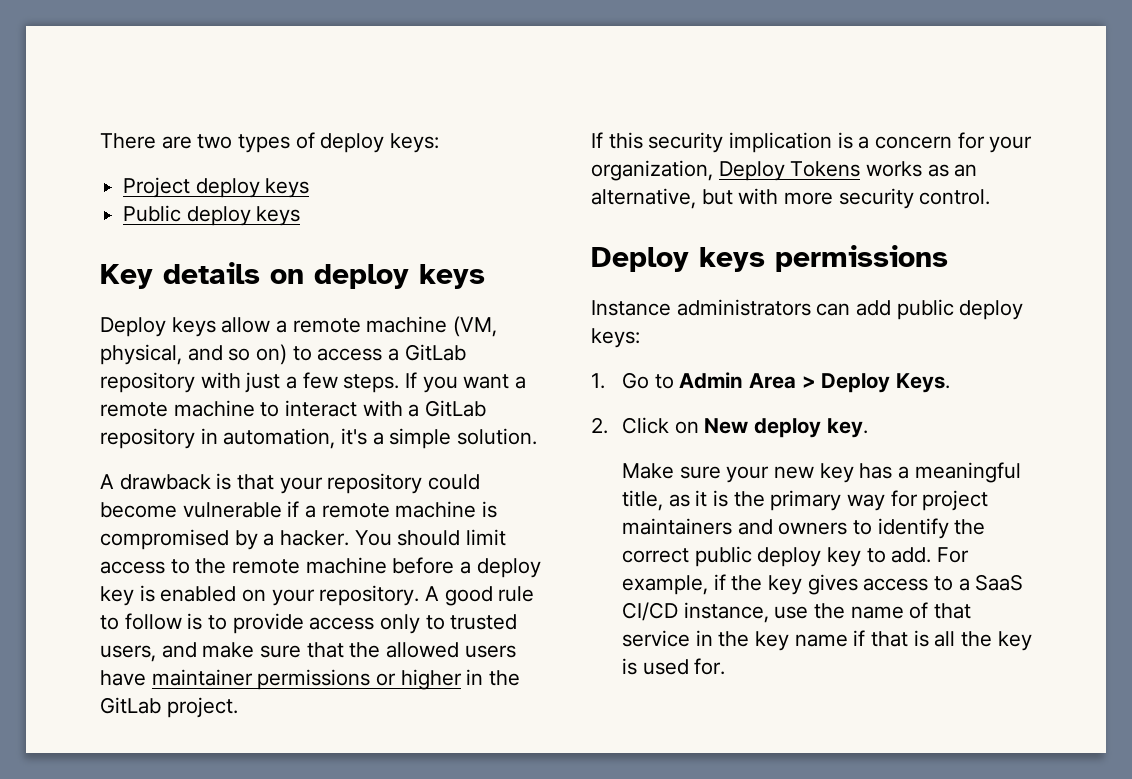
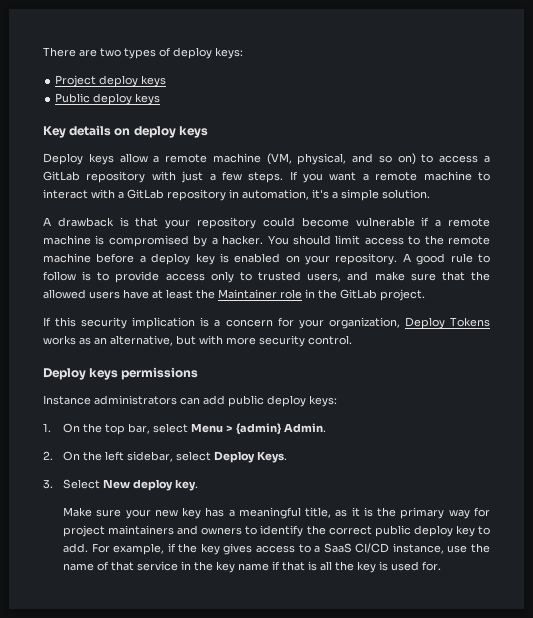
[151,669,462,690] maintainer permissions or higher -> [152,289,302,299] at least the Maintainer role
[622,372,816,389] Go to Admin Area > -> [62,423,326,435] [43,451,211,462] On the top bar, select Menu > {admin} Admin. // 2. On the left sidebar, select
[591,417,699,434] 2. Click on -> [43,479,100,489] 3. Select

